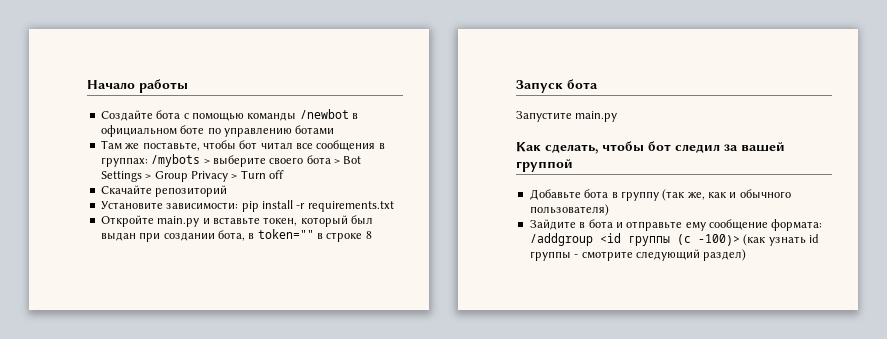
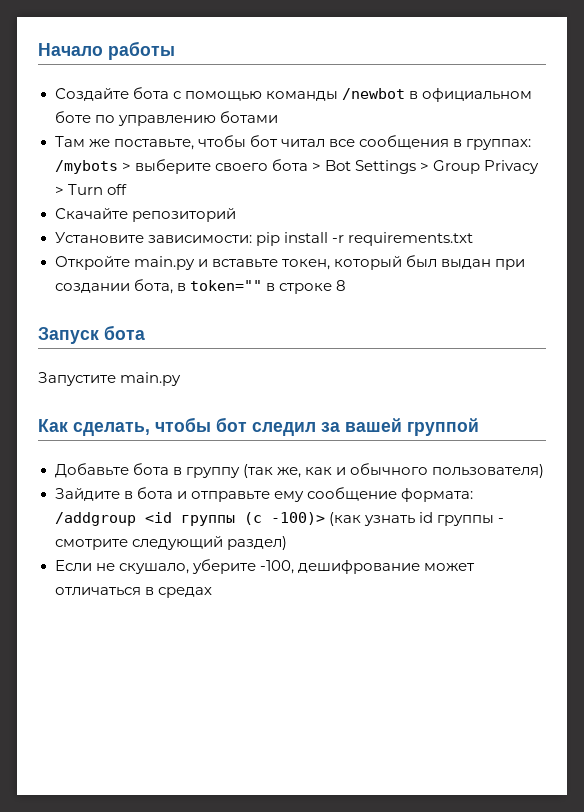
(747, 255) none -> [54,559,475,574] [54,587,212,598] // Если не скушало, уберите -100, дешифрование может отличаться в средах

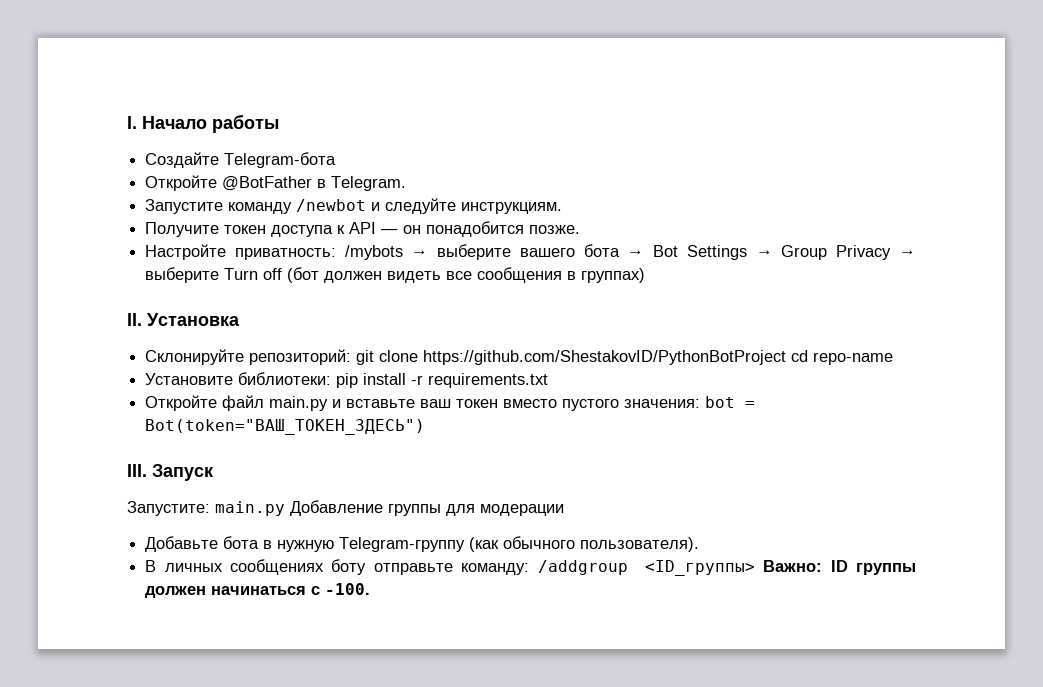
(38, 49) none -> [127,116,137,129] I.
[132,87,532,102] [54,111,278,126] [54,135,531,150] [54,159,540,174] [54,184,127,195] [54,208,236,222] бота с помощью команды /newbot в официальном боте по управлению ботами // Там же поставьте, чтобы бот читал все сообщения в группах: /mybots > выберите своего бота > Bot Settings > Group Privacy > Turn off // Скачайте репозиторий -> [224,152,337,168] [145,175,407,191] [145,198,563,214] [145,221,581,237] [145,244,916,260] [145,267,646,283] [127,313,240,326] [145,349,894,365] Telegram-бота // Откройте @BotFather в Telegram. // Запустите команду /newbot и следуйте инструкциям. // Получите токен доступа к API — он понадобится позже. // Настройте приватность: /mybots → выберите вашего бота → Bot Settings → Group Privacy → выберите Turn off (бот должен видеть все сообщения в группах) // II. Установка // Склонируйте репозиторий: git clone https://github.com/ShestakovID/PythonBotProject cd repo-name
[147,235,252,243] зависимости: -> [238,372,332,385] библиотеки:
(130, 263) none -> [222,395,265,411] файл
[281,255,525,270] [54,279,346,294] токен, который был выдан при создании бота, в token="" в строке 8 // -> [420,396,756,411] [145,419,426,435] [127,464,147,477] ваш токен вместо пустого значения: bot = Bot(token="ВАШ_ТОКЕН_ЗДЕСЬ") // III.
[104,325,145,340] [38,372,182,386] [38,417,479,436] [54,463,544,478] [54,487,473,502] [54,512,504,526] [54,536,287,550] [54,559,475,574] [54,587,212,598] бота // Запустите main.py // Как сделать, чтобы бот следил за вашей группой // Добавьте бота в группу (так же, как и обычного пользователя) // Зайдите в бота и отправьте ему сообщение формата: /addgroup <id группы (с -100)> (как узнать id группы - смотрите следующий раздел) // Если не скушало, уберите -100, дешифрование может отличаться в средах -> [127,500,564,516] [145,536,700,552] [145,559,917,576] [145,583,371,598] // Запустите: main.py Добавление группы для модерации // Добавьте бота в нужную Telegram-группу (как обычного пользователя). // В личных сообщениях боту отправьте команду: /addgroup <ID_группы> Важно: ID группы должен начинаться с -100.

